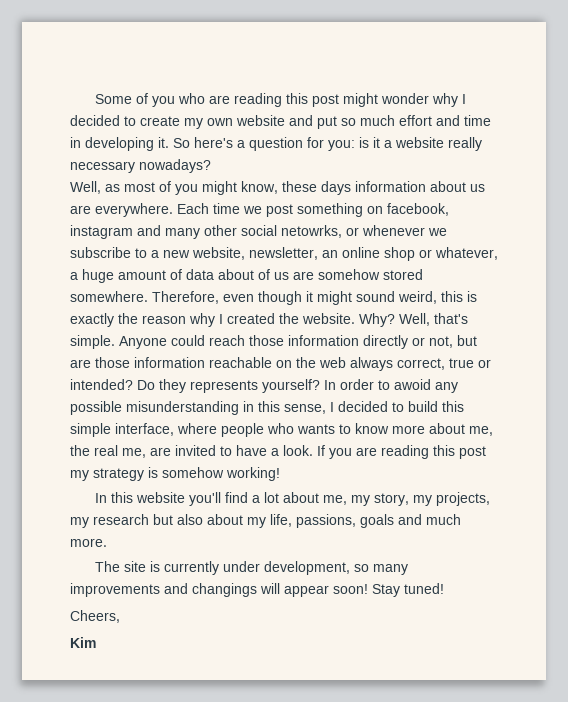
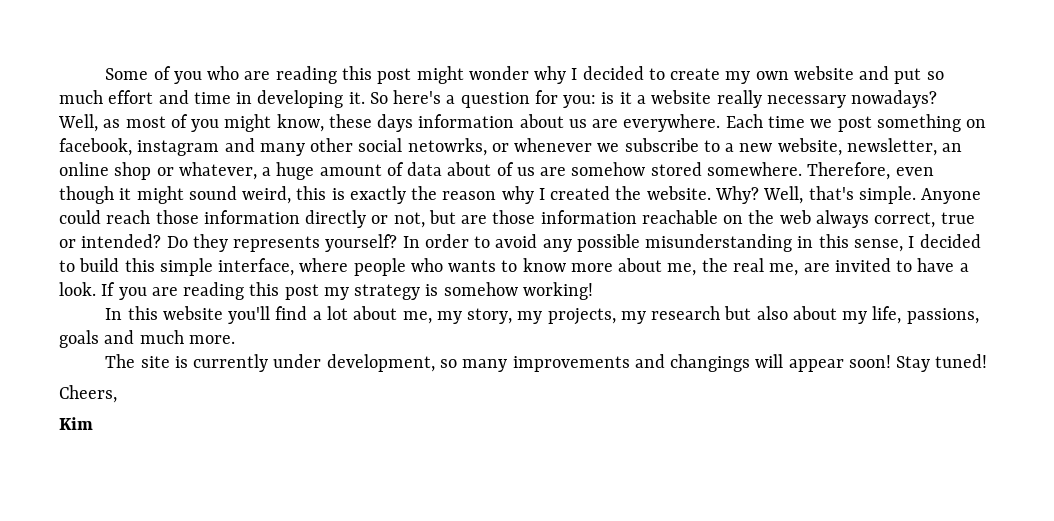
[394,379,431,390] awoid -> [495,234,538,248] avoid

